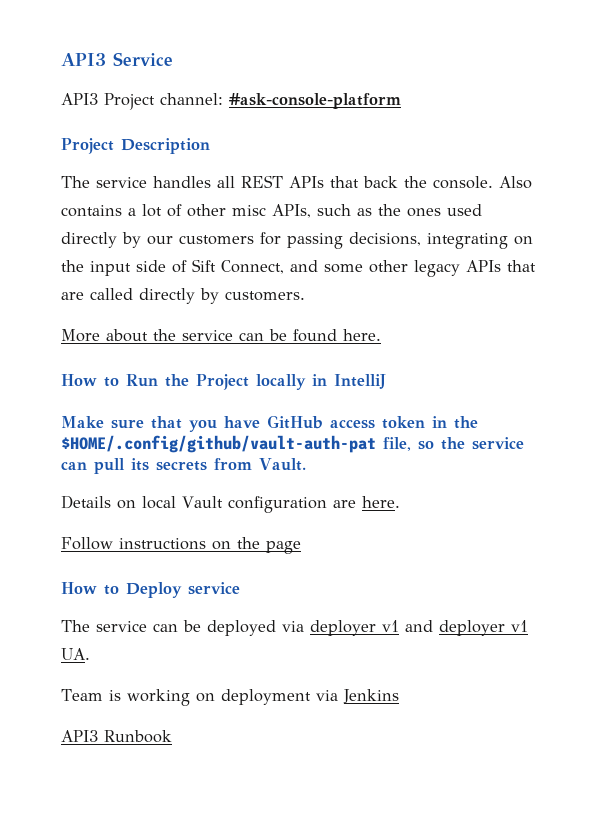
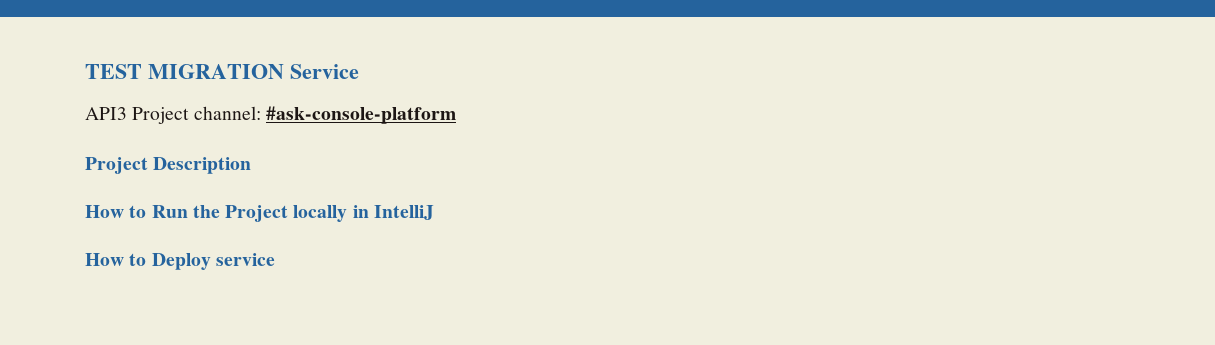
[61,53,106,66] API3 -> [85,64,284,79] TEST MIGRATION
[61,175,532,189] [61,204,482,218] [61,232,533,249] [61,259,536,277] [61,288,305,304] [61,329,381,342] // The service handles all REST APIs that back the console. Also contains a lot of other misc APIs, such as the ones used directly by our customers for passing decisions, integrating on the input side of Sift Connect, and some other legacy APIs that are called directly by customers. // More about the service can be found here. -> (252, 165) none
[61,415,478,432] [61,435,524,453] [61,458,306,474] [61,495,400,513] [61,537,301,554] [61,582,240,598] [61,620,528,636] [61,648,90,660] [61,689,399,706] [61,730,172,743] Make sure that you have GitHub access token in the $HOME/.config/github/vault-auth-pat file, so the service can pull its secrets from Vault. // Details on local Vault configuration are here. // Follow instructions on the page // How to Deploy service // The service can be deployed via deployer v1 and deployer v1 UA. // Team is working on deployment via Jenkins // API3 Runbook -> [85,253,275,270] How to Deploy service

